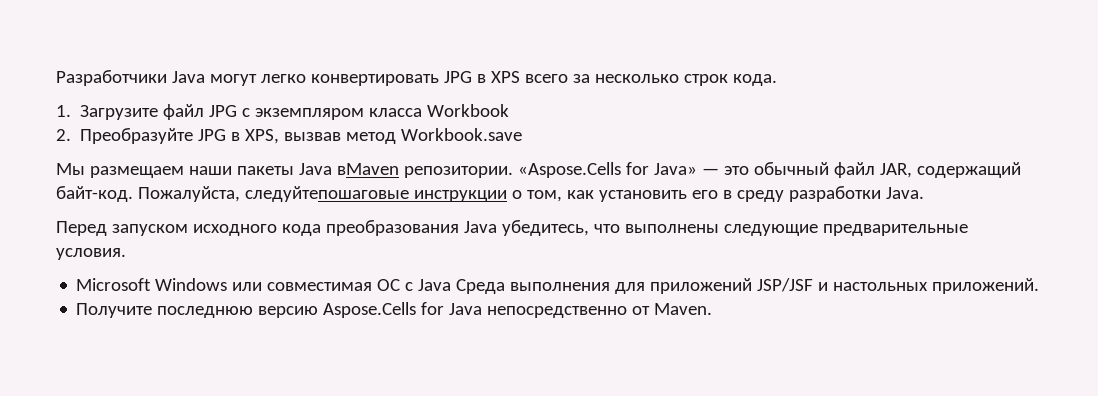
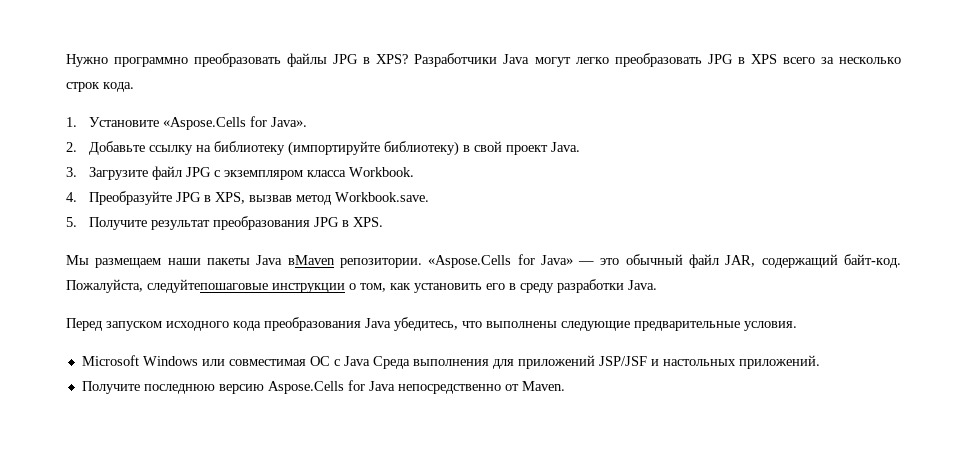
(56, 78) none -> [66,53,409,67] Нужно программно преобразовать файлы JPG в XPS?
[310,74,439,86] конвертировать -> [614,53,702,67] преобразовать
(71, 111) none -> [89,116,308,130] [66,141,581,156] [66,167,77,177] Установите «Aspose.Cells for Java». // 2. Добавьте ссылку на библиотеку (импортируйте библиотеку) в свой проект Java. // 3.
[427,104,510,117] [56,129,71,141] Workbook // 2. -> [349,167,415,177] [66,192,77,202] Workbook. // 4.
[401,128,523,141] Workbook.save -> [335,192,430,202] [66,216,384,230] Workbook.save. // 5. Получите результат преобразования JPG в XPS.

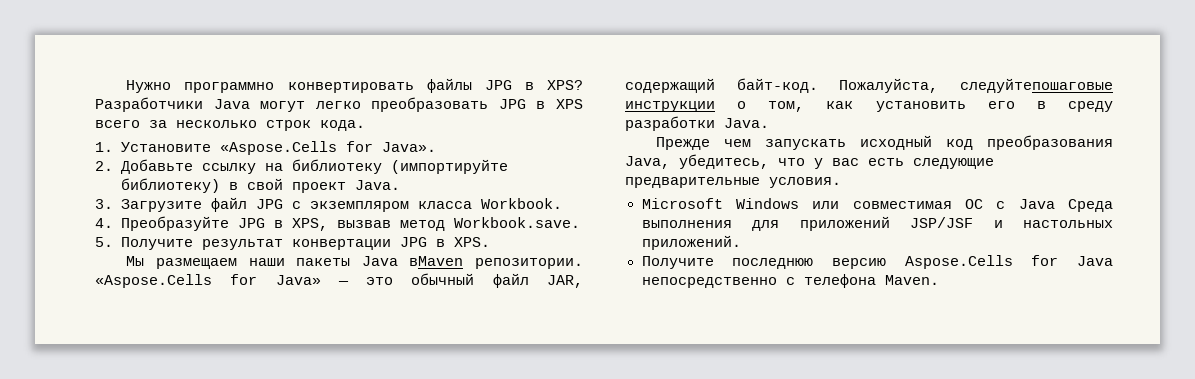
[194,53,282,67] преобразовать -> [287,82,414,93] конвертировать
[213,216,311,230] преобразования -> [291,239,391,250] конвертации
[66,317,557,331] Перед запуском исходного кода преобразования Java убедитесь, что выполнены -> [656,135,1113,150] [625,154,904,169] Прежде чем запускать исходный код преобразования Java, убедитесь, что у вас есть
[504,384,519,391] от -> [785,274,876,288] с телефона

